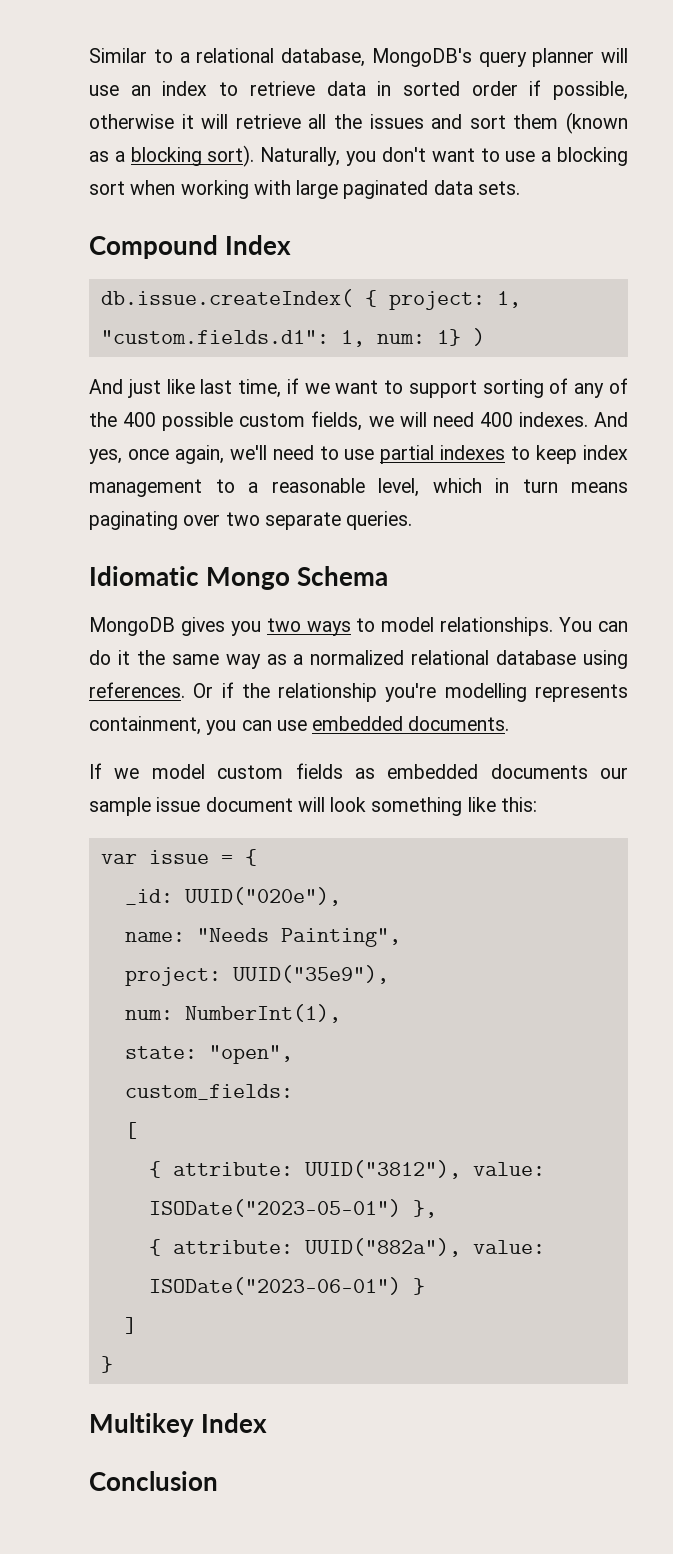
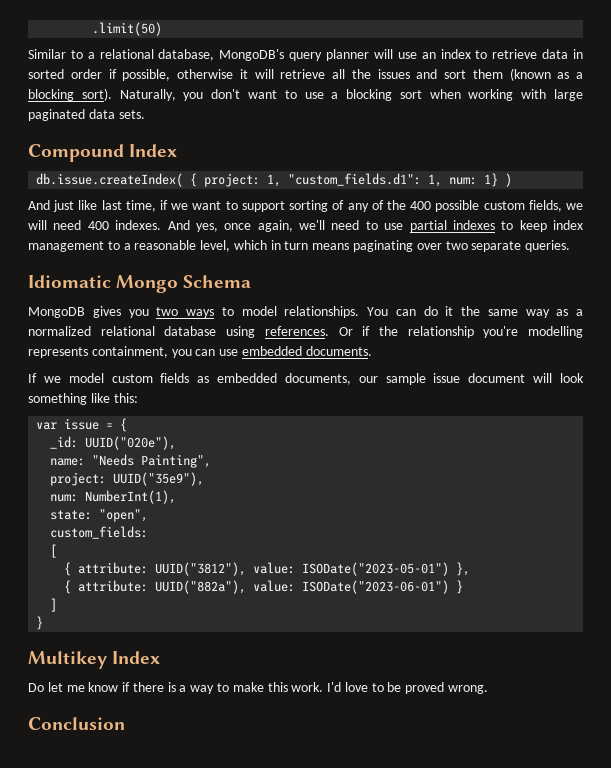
(89, 55) none -> [92,22,163,36] .limit(50) //
[100,330,329,344] "custom.fields.d1": -> [288,173,422,186] "custom_fields.d1":
[490,764,588,779] documents -> [284,373,351,385] documents,
(268, 1423) none -> [28,682,489,694] // Do let me know if there is a way to make this work. I'd love to be proved wrong.

